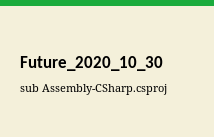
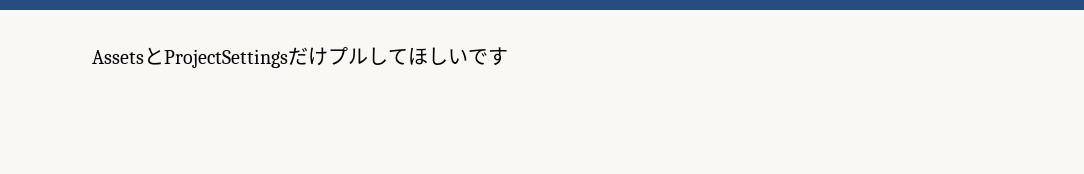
[20,56,163,71] [20,84,167,95] Future_2020_10_30 // sub Assembly-CSharp.csproj -> [92,47,508,68] AssetsとProjectSettingsだけプルしてほしいです

